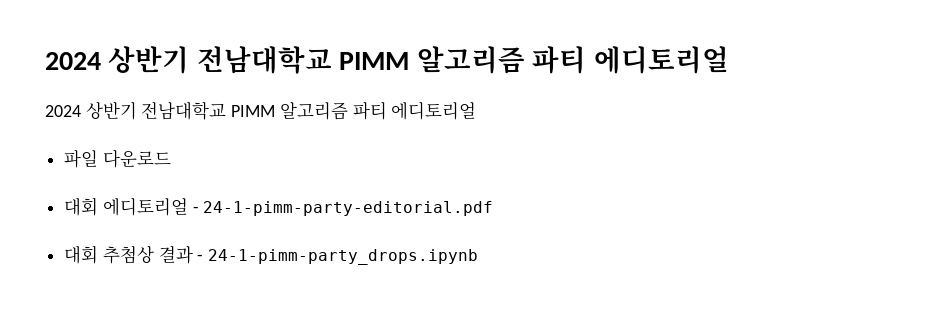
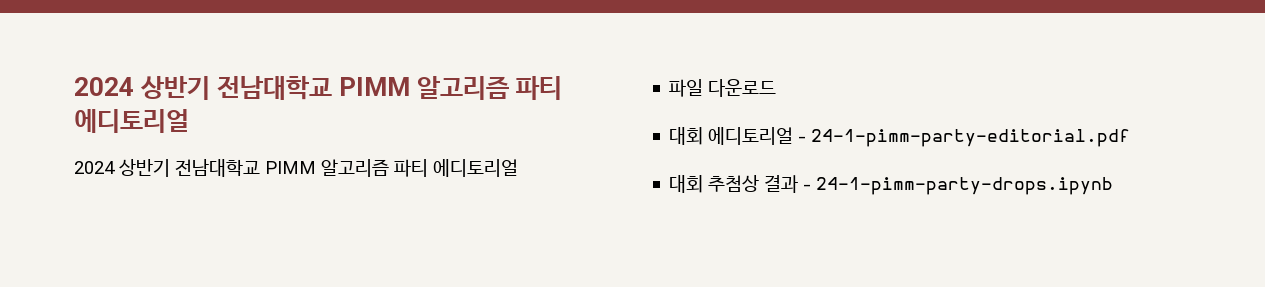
[208,249,479,265] 24-1-pimm-party_drops.ipynb -> [816,177,1114,195] 24-1-pimm-party-drops.ipynb

